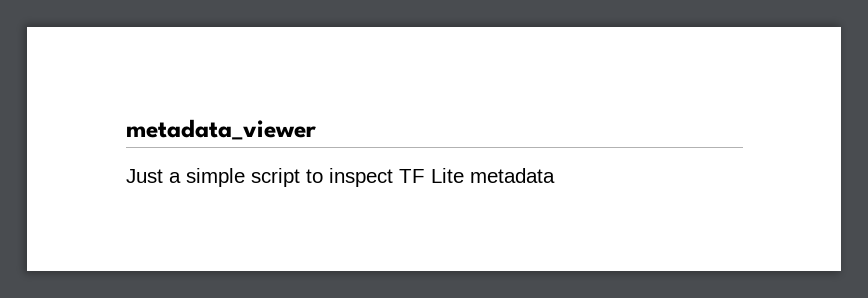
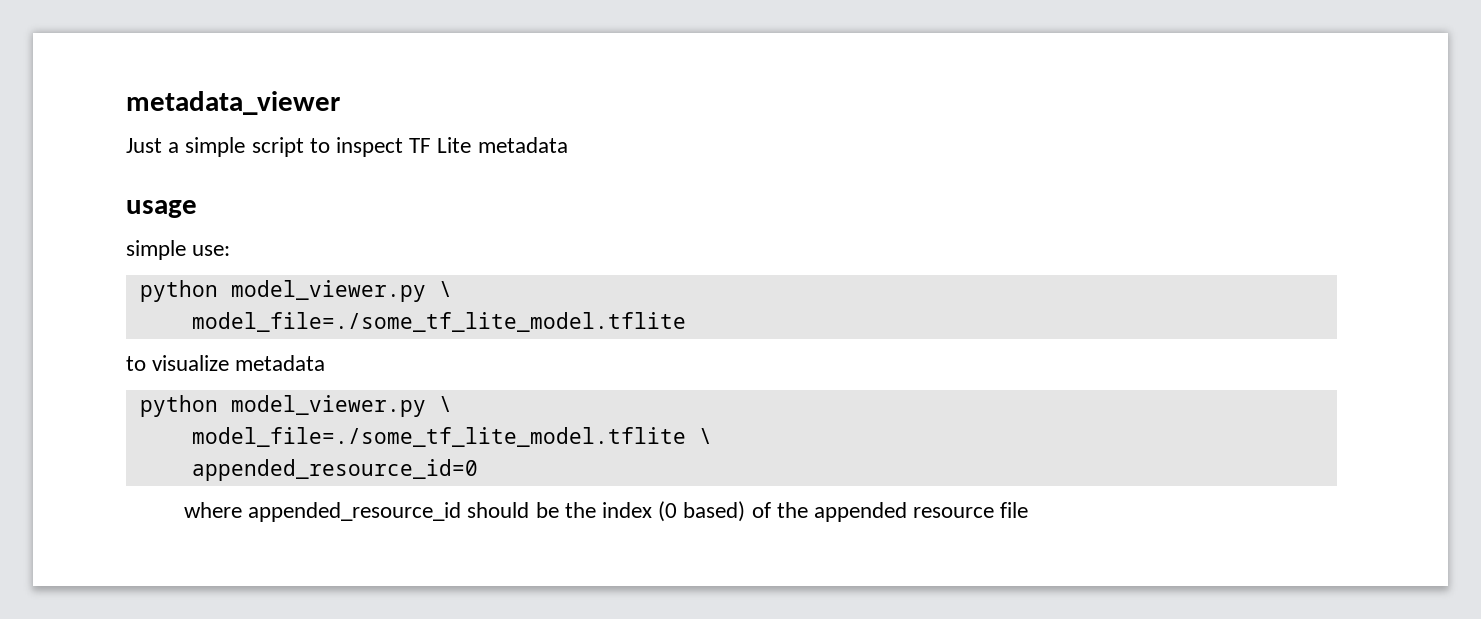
(555, 175) none -> [126,200,197,218] [126,240,231,260] [139,280,452,302] [191,312,686,332] [126,355,326,371] [139,395,452,417] [191,427,712,447] [191,459,478,481] [183,501,1029,522] // usage // simple use: // python model_viewer.py \ // model_file=./some_tf_lite_model.tflite // to visualize metadata // python model_viewer.py \ // model_file=./some_tf_lite_model.tflite \ // appended_resource_id=0 // where appended_resource_id should be the index (0 based) of the appended resource file

